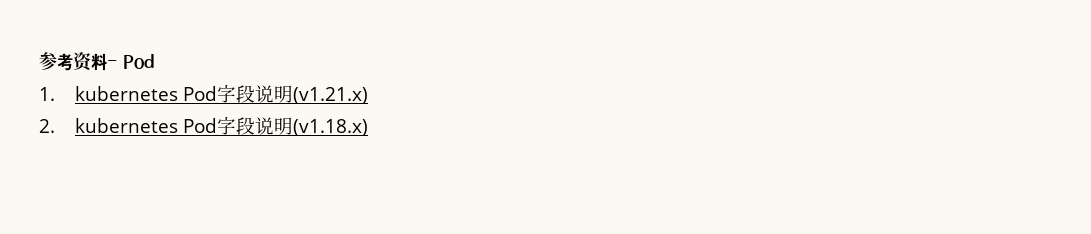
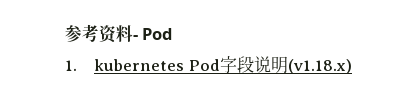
[293,87,369,104] [39,116,294,135] (v1.21.x) // 2. kubernetes Pod字段说明 -> (288, 65) none

